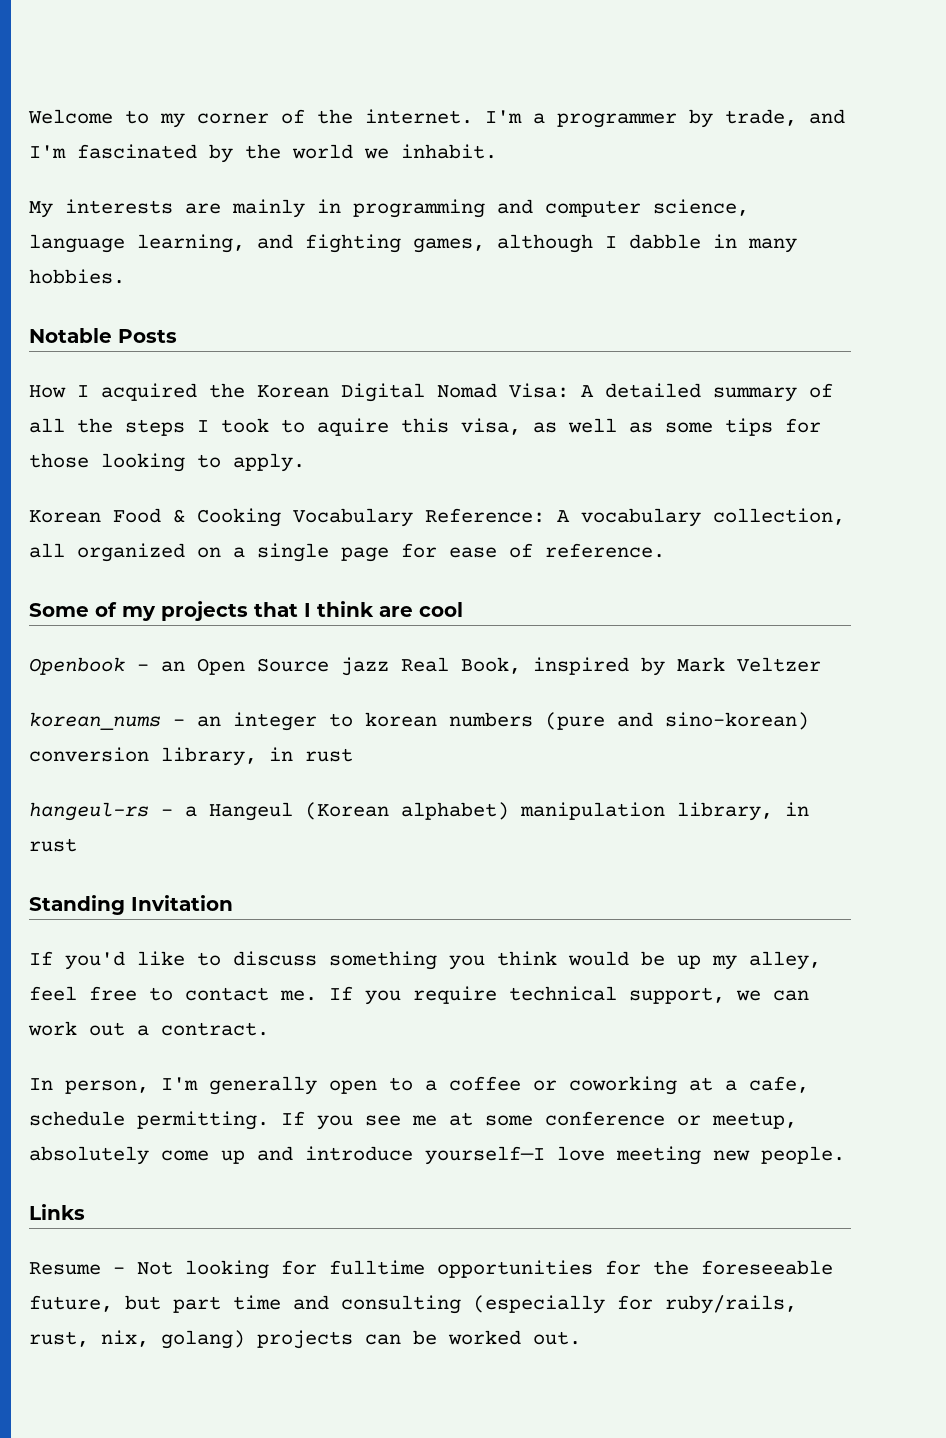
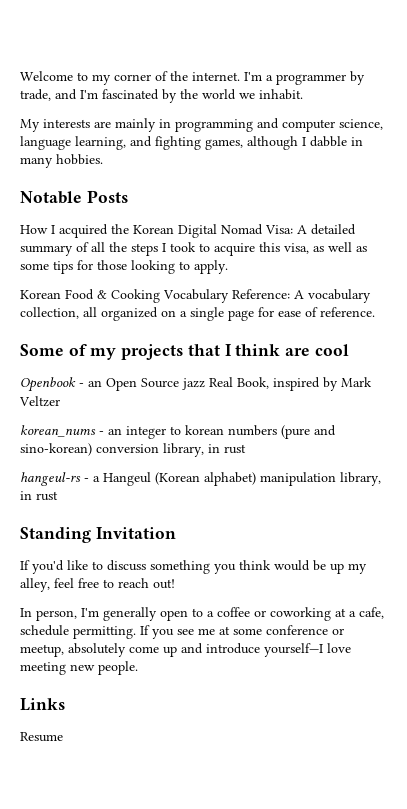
[317,418,389,436] aquire -> [214,243,255,256] acquire
[185,986,809,1005] [28,1021,269,1036] contact me. If you require technical support, we can work out a contract. -> [118,578,175,589] reach out!
[113,1260,833,1279] [29,1295,797,1314] [29,1330,581,1349] - Not looking for fulltime opportunities for the foreseeable future, but part time and consulting (especially for ruby/rails, rust, nix, golang) projects can be worked out. -> (63, 737) none

